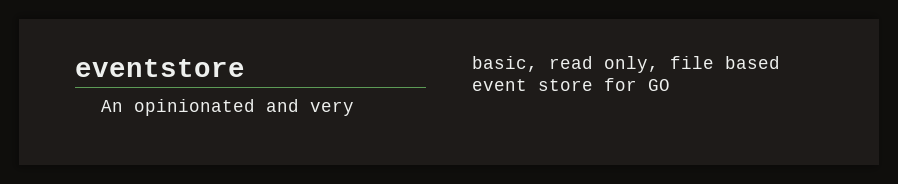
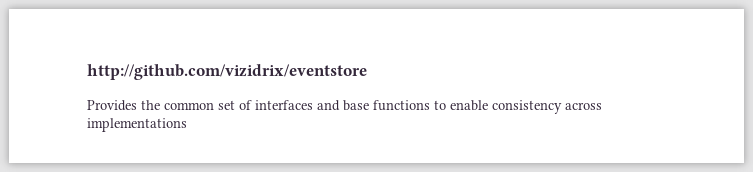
[75,59,245,77] [101,99,355,116] [472,56,780,73] [472,78,670,91] eventstore // An opinionated and very basic, read only, file based event store for GO -> [87,64,367,80] [87,100,602,114] [87,118,187,132] http://github.com/vizidrix/eventstore // Provides the common set of interfaces and base functions to enable consistency across implementations

